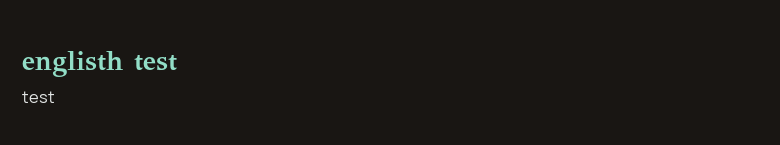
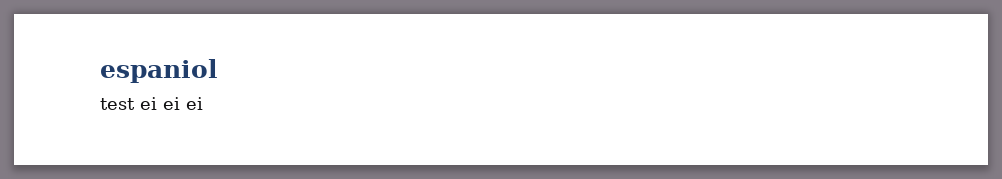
[22,51,177,77] [22,91,55,103] englisth test // test -> [100,59,218,83] [100,97,203,110] espaniol // test ei ei ei

